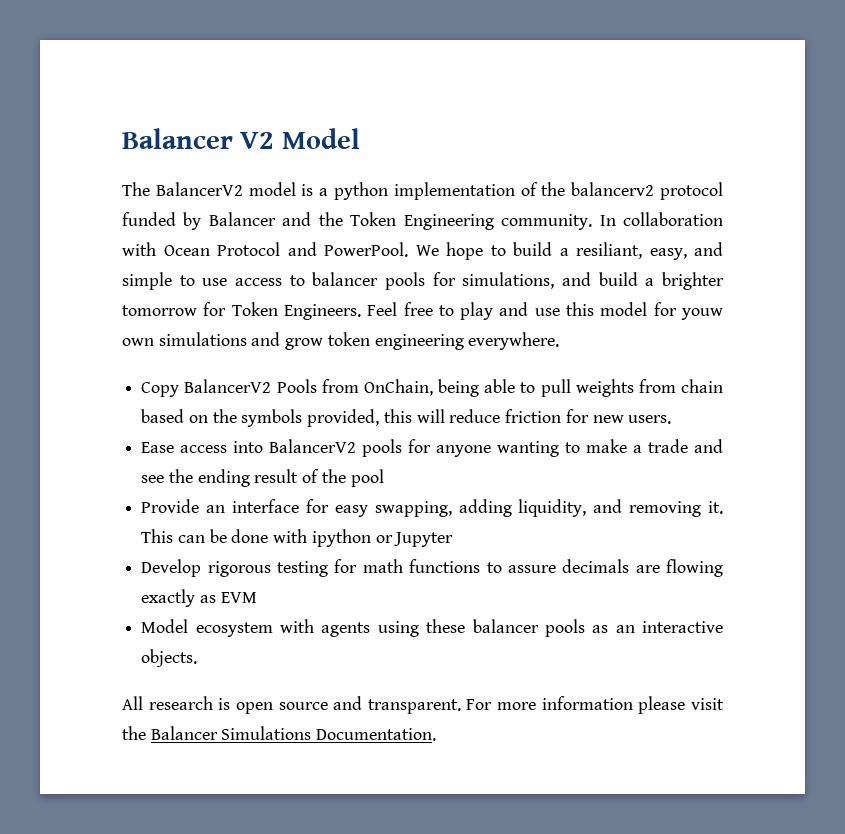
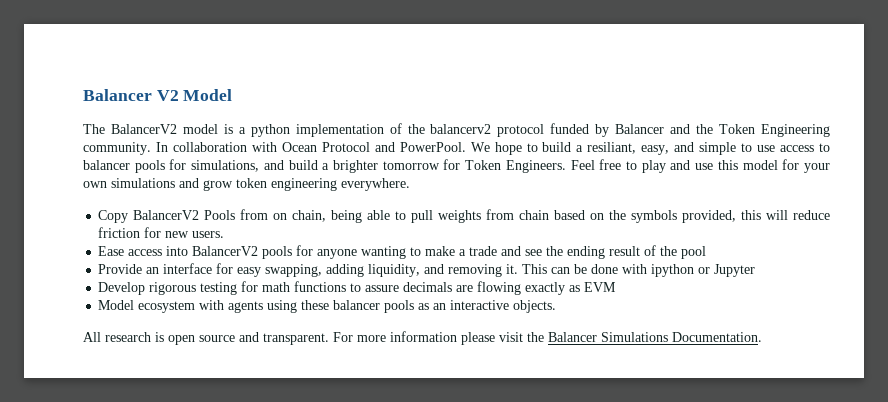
[681,308,723,320] youw -> [803,163,830,173] your
[363,379,433,396] OnChain, -> [273,210,327,222] on chain,

